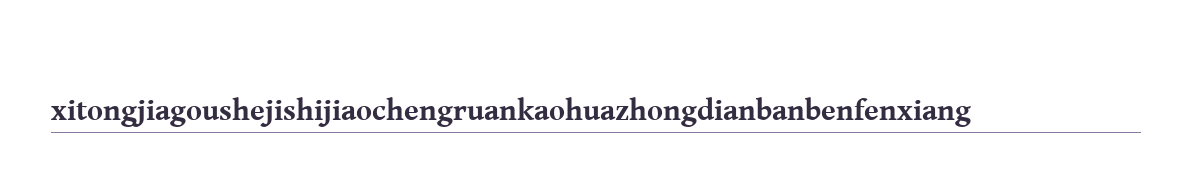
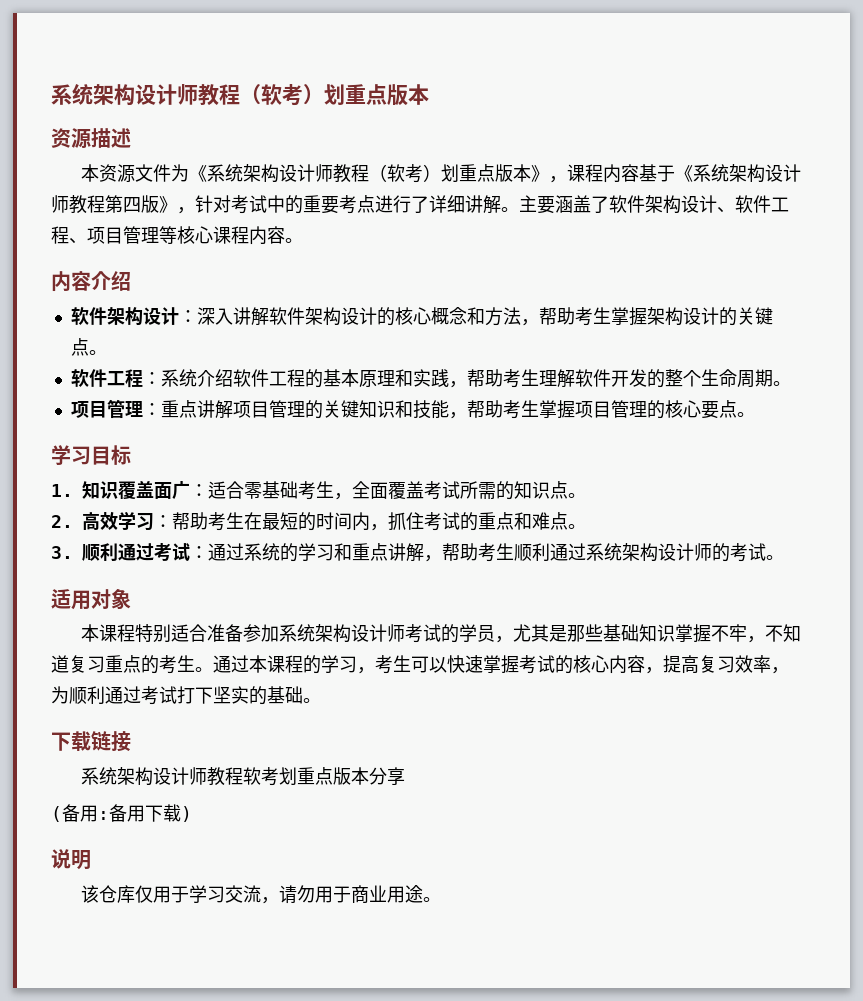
[51,97,971,127] xitongjiagoushejishijiaochengruankaohuazhongdianbanbenfenxiang -> [51,83,429,106] [51,128,131,149] [80,164,801,183] [51,195,789,214] [51,226,303,245] [51,271,131,292] [70,307,773,326] [70,338,107,356] [70,369,791,388] [70,399,755,419] [51,445,131,465] [51,480,586,500] [51,511,586,531] [51,543,784,562] [51,588,131,610] [80,624,801,643] [51,655,789,674] [51,686,321,705] [51,731,131,752] [80,767,405,786] [51,804,192,822] [51,849,91,870] [80,885,441,904] 系统架构设计师教程（软考）划重点版本 // 资源描述 // 本资源文件为《系统架构设计师教程（软考）划重点版本》，课程内容基于《系统架构设计师教程第四版》，针对考试中的重要考点进行了详细讲解。主要涵盖了软件架构设计、软件工程、项目管理等核心课程内容。 // 内容介绍 // 软件架构设计：深入讲解软件架构设计的核心概念和方法，帮助考生掌握架构设计的关键点。 // 软件工程：系统介绍软件工程的基本原理和实践，帮助考生理解软件开发的整个生命周期。 // 项目管理：重点讲解项目管理的关键知识和技能，帮助考生掌握项目管理的核心要点。 // 学习目标 // 1.知识覆盖面广：适合零基础考生，全面覆盖考试所需的知识点。 // 2.高效学习：帮助考生在最短的时间内，抓住考试的重点和难点。 // 3.顺利通过考试：通过系统的学习和重点讲解，帮助考生顺利通过系统架构设计师的考试。 // 适用对象 // 本课程特别适合准备参加系统架构设计师考试的学员，尤其是那些基础知识掌握不牢，不知道复习重点的考生。通过本课程的学习，考生可以快速掌握考试的核心内容，提高复习效率，为顺利通过考试打下坚实的基础。 // 下载链接 // 系统架构设计师教程软考划重点版本分享 // (备用:备用下载) // 说明 // 该仓库仅用于学习交流，请勿用于商业用途。

